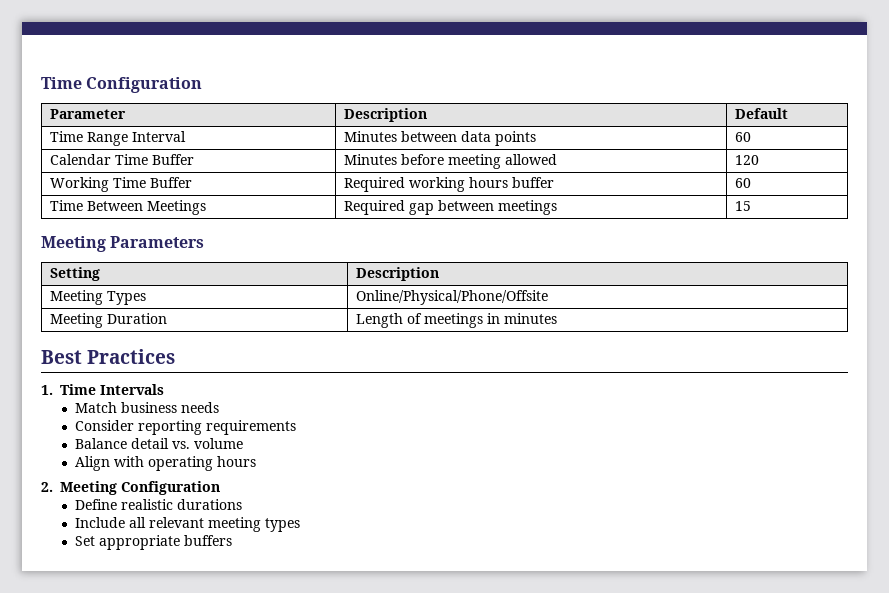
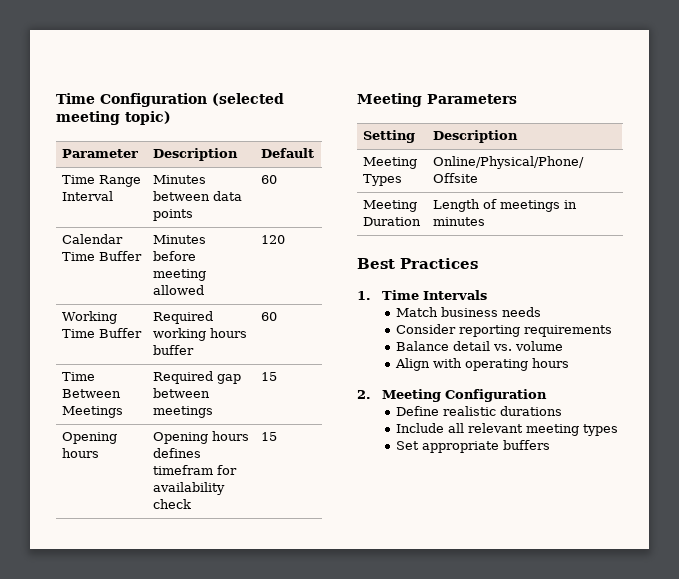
(203, 85) none -> [212,93,284,106] [56,111,171,125] (selected meeting topic)
(752, 206) none -> [61,432,117,444] [61,448,99,458] [152,431,249,444] [152,448,201,458] [152,465,237,475] [152,482,225,495] [152,499,191,509] [260,432,277,441] // Opening hours | Opening hours defines timefram for availability check | 15

